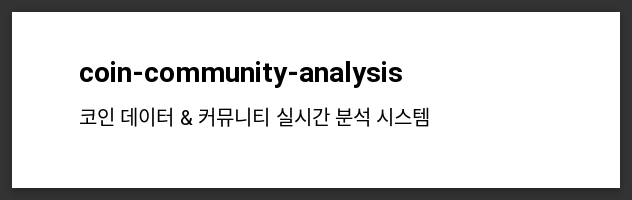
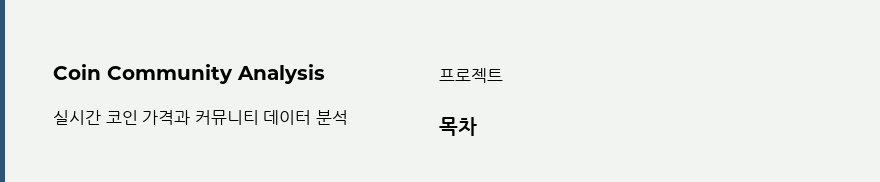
[79,61,403,88] [79,107,431,127] coin-community-analysis // 코인 데이터 & 커뮤니티 실시간 분석 시스템 -> [53,64,325,84] [53,110,348,125] [439,68,503,83] [439,117,477,136] Coin Community Analysis // 실시간 코인 가격과 커뮤니티 데이터 분석 프로젝트 // 목차

